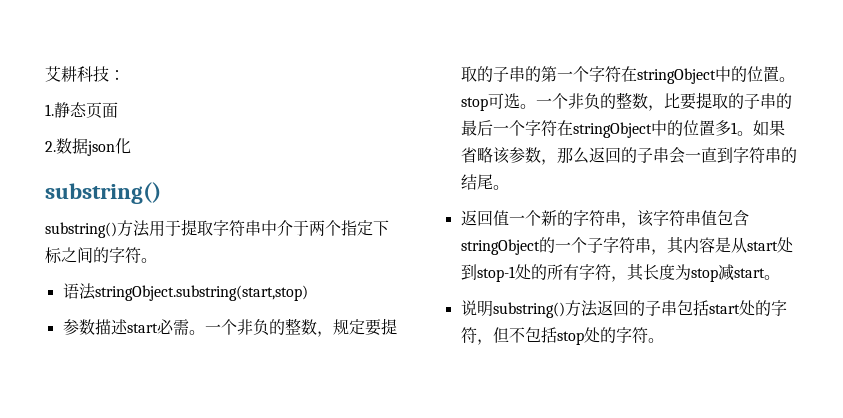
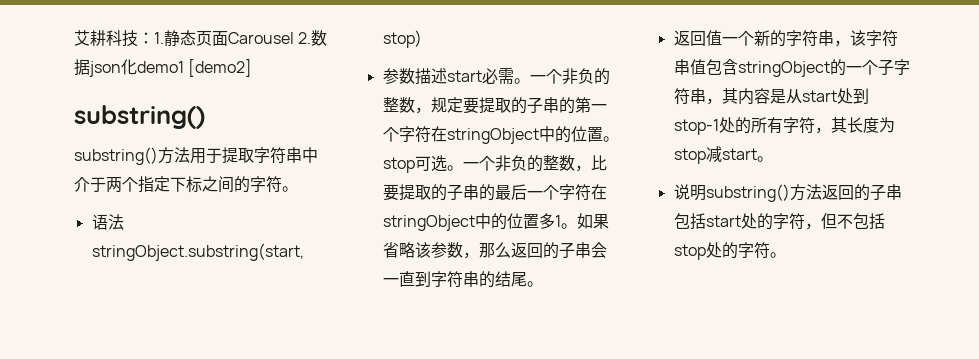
(125, 75) // -> (154, 38) none
(118, 110) // -> [228,32,294,44] Carousel
(131, 146) none -> [137,59,253,77] demo1 [demo2]

